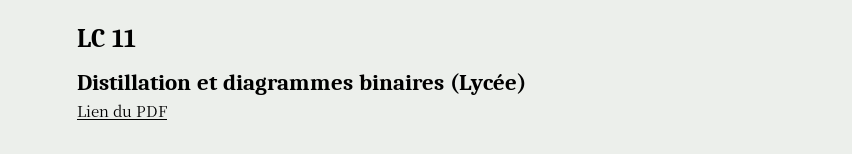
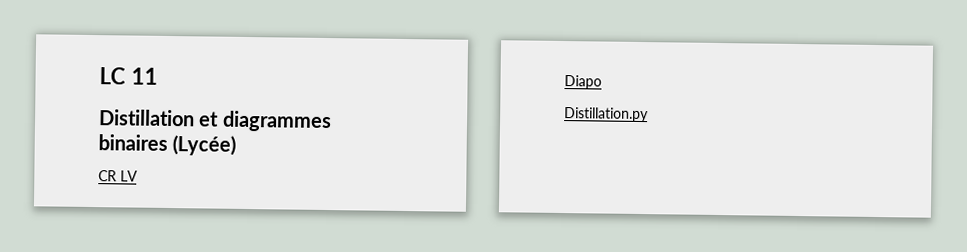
[77,104,168,117] Lien du PDF -> [98,170,138,182] [564,75,602,90] [564,107,649,123] CR LV // Diapo // Distillation.py

